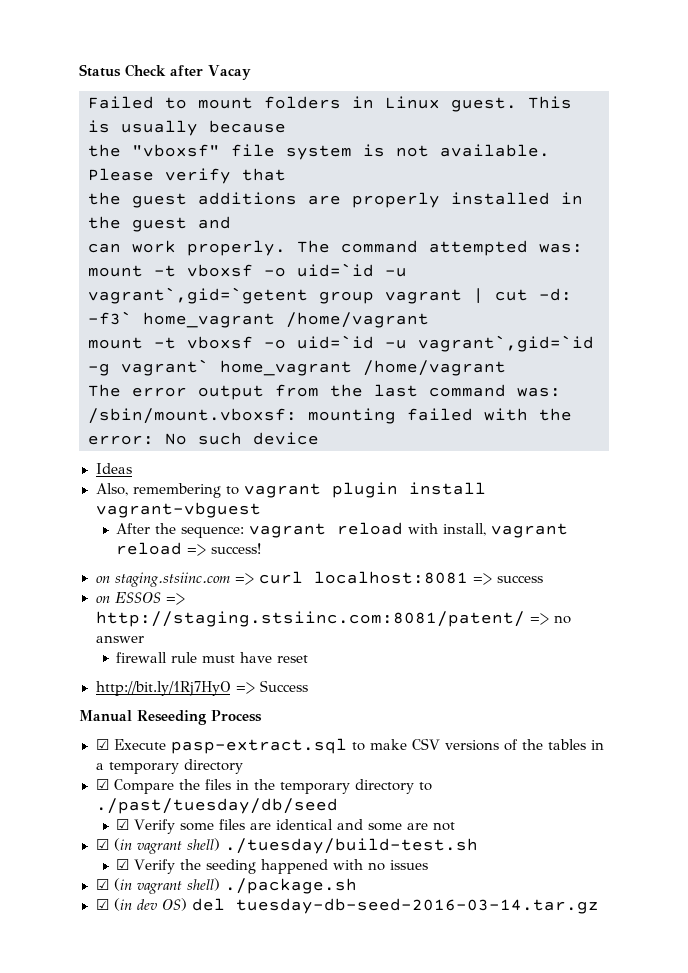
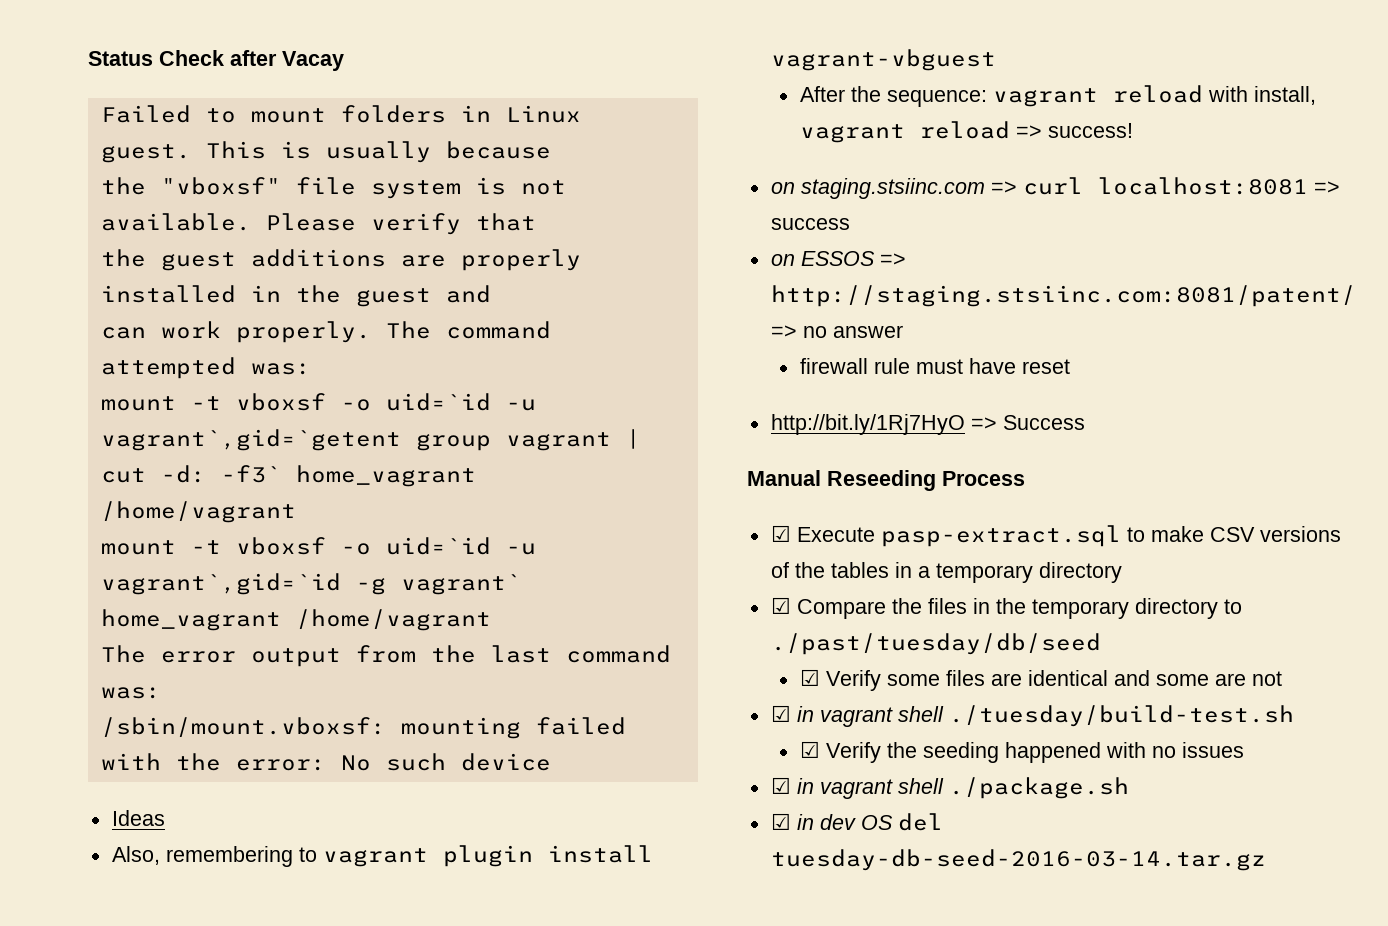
[113,838,220,854] (in vagrant shell) -> [796,706,944,727] in vagrant shell
[113,878,220,894] (in vagrant shell) -> [796,778,944,799] in vagrant shell
[113,898,187,911] (in dev OS) -> [796,814,893,830] in dev OS

